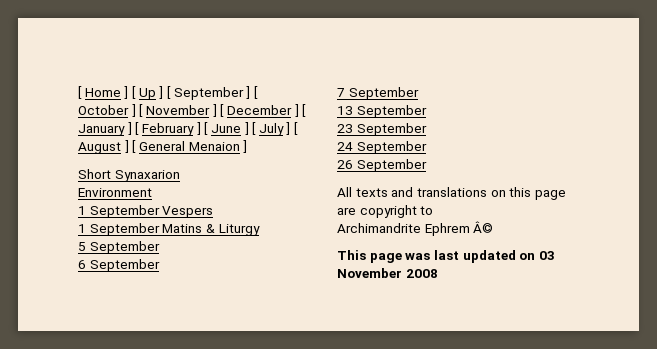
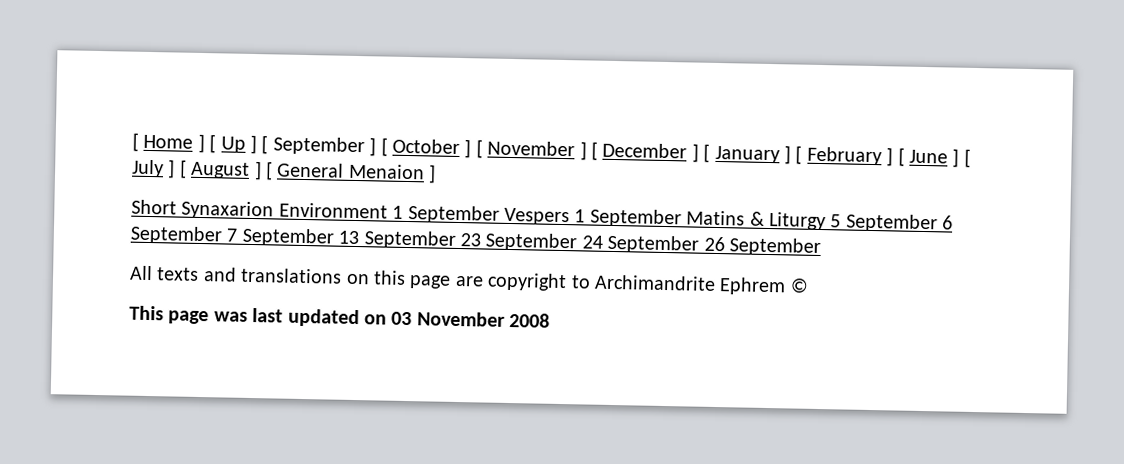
(180, 176) // -> (275, 210) none
(152, 192) // -> (388, 210) none
(214, 212) // -> (570, 216) none
(260, 230) // -> (826, 221) none
(160, 247) // -> (938, 223) none
(160, 265) // -> (223, 235) none
(419, 93) // -> (335, 237) none
(427, 111) // -> (456, 239) none
(427, 129) // -> (578, 242) none
(427, 147) // -> (700, 244) none
(434, 210) // -> (591, 282) none
[473,221,494,233] Â© -> [789,278,809,293] ©

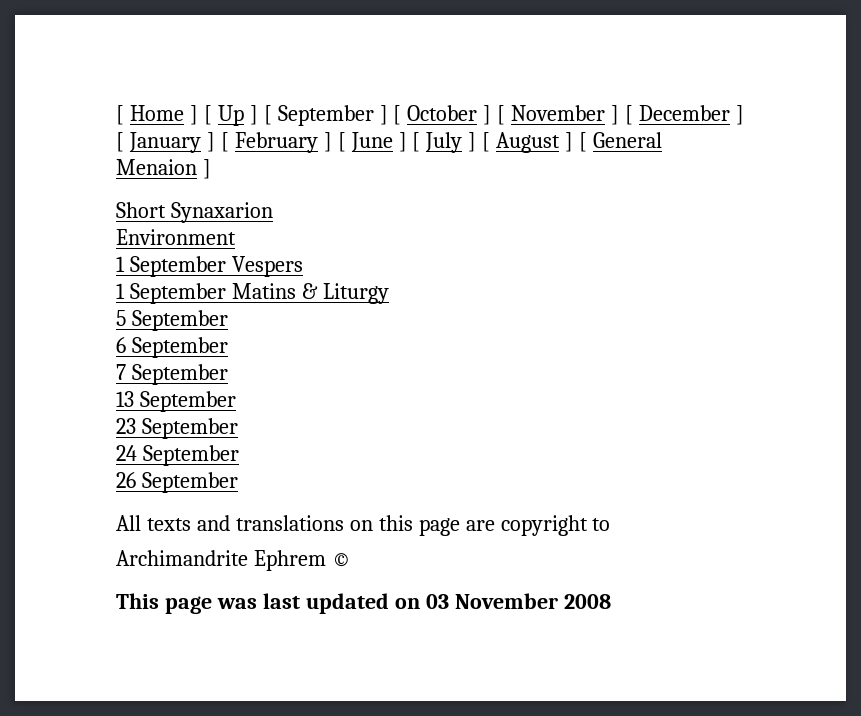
(275, 210) none -> (273, 212) //
(388, 210) none -> (236, 237) //
(570, 216) none -> (303, 266) //
(826, 221) none -> (389, 293) //
(938, 223) none -> (228, 320) //
(223, 235) none -> (228, 347) //
(335, 237) none -> (228, 374) //
(456, 239) none -> (236, 401) //
(578, 242) none -> (238, 428) //
(700, 244) none -> (239, 455) //
(591, 282) none -> (611, 524) //

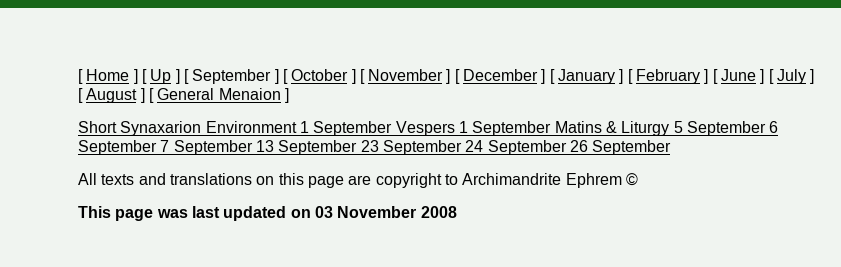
(273, 212) // -> (202, 128) none
(236, 237) // -> (297, 127) none
(303, 266) // -> (455, 128) none
(389, 293) // -> (670, 128) none
(228, 320) // -> (766, 128) none
(228, 347) // -> (157, 147) none
(228, 374) // -> (253, 147) none
(236, 401) // -> (358, 147) none
(238, 428) // -> (462, 147) none
(239, 455) // -> (567, 147) none
(611, 524) // -> (458, 179) none

